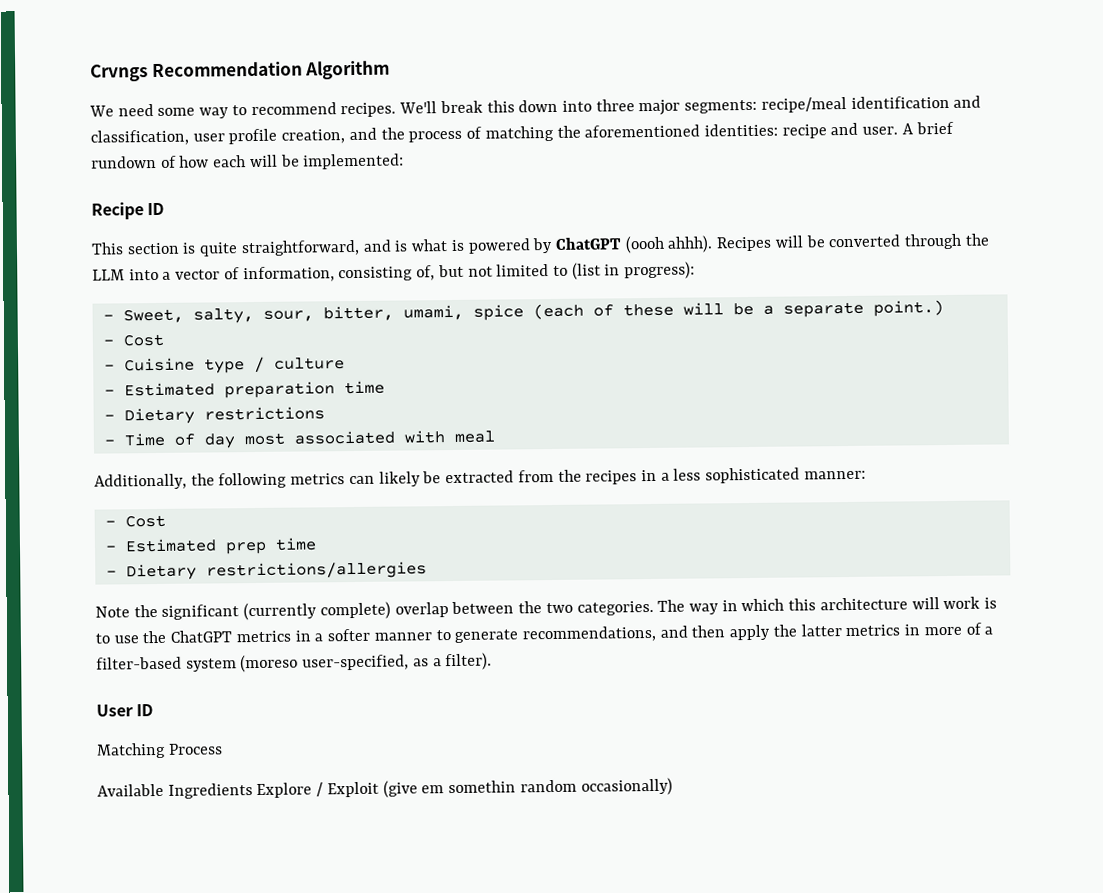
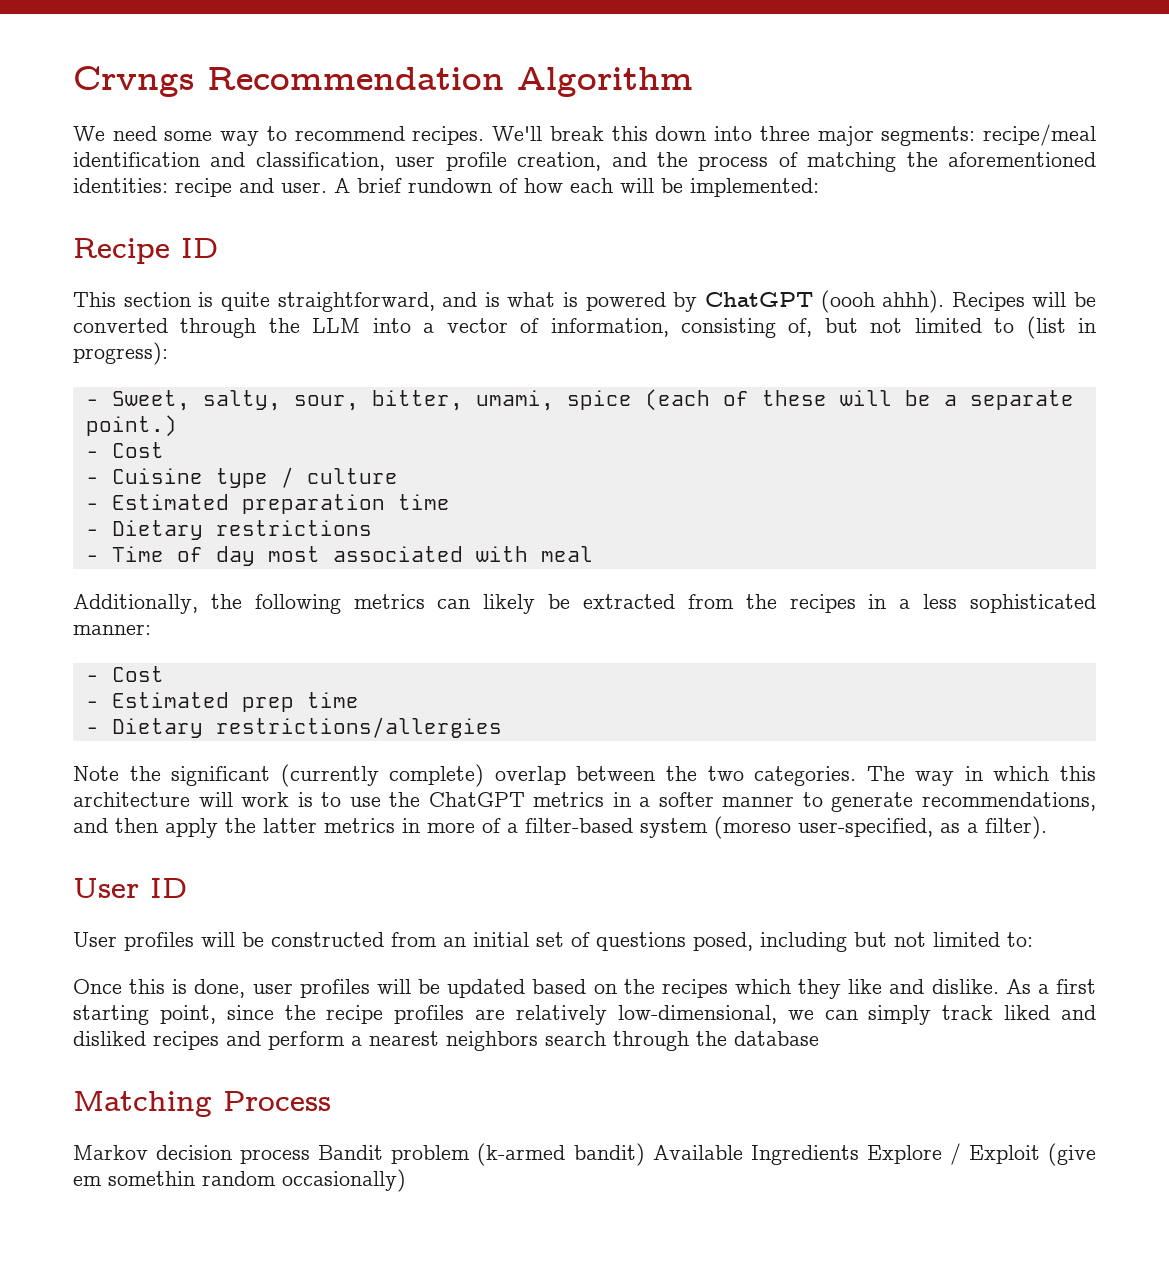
[96,742,223,759] Matching Process // -> [73,932,1033,952] [73,979,1096,999] [73,1005,1097,1025] [73,1031,819,1051] [73,1091,331,1117] [73,1143,645,1166] User profiles will be constructed from an initial set of questions posed, including but not limited to: // Once this is done, user profiles will be updated based on the recipes which they like and dislike. As a first starting point, since the recipe profiles are relatively low-dimensional, we can simply track liked and disliked recipes and perform a nearest neighbors search through the database // Matching Process // Markov decision process Bandit problem (k-armed bandit)

